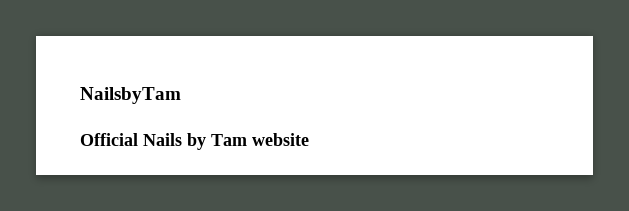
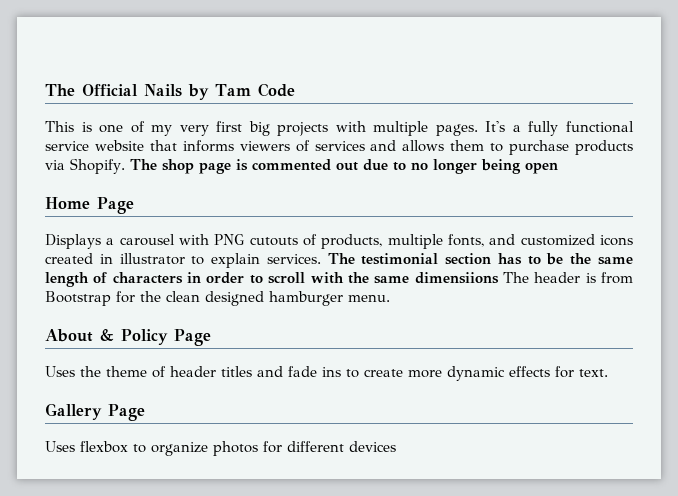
[80,87,181,104] NailsbyTam // -> [45,84,75,96] The
[252,133,309,146] website -> [257,83,295,97] [45,121,635,136] [45,140,633,155] [45,158,558,174] [45,197,134,214] [45,234,633,249] [45,253,633,268] [45,272,633,287] [45,291,390,306] [45,329,211,346] [45,366,608,381] [45,403,145,421] [45,441,396,456] Code // This is one of my very first big projects with multiple pages. It's a fully functional service website that informs viewers of services and allows them to purchase products via Shopify. The shop page is commented out due to no longer being open // Home Page // Displays a carousel with PNG cutouts of products, multiple fonts, and customized icons created in illustrator to explain services. The testimonial section has to be the same length of characters in order to scroll with the same dimensiions The header is from Bootstrap for the clean designed hamburger menu. // About & Policy Page // Uses the theme of header titles and fade ins to create more dynamic effects for text. // Gallery Page // Uses flexbox to organize photos for different devices

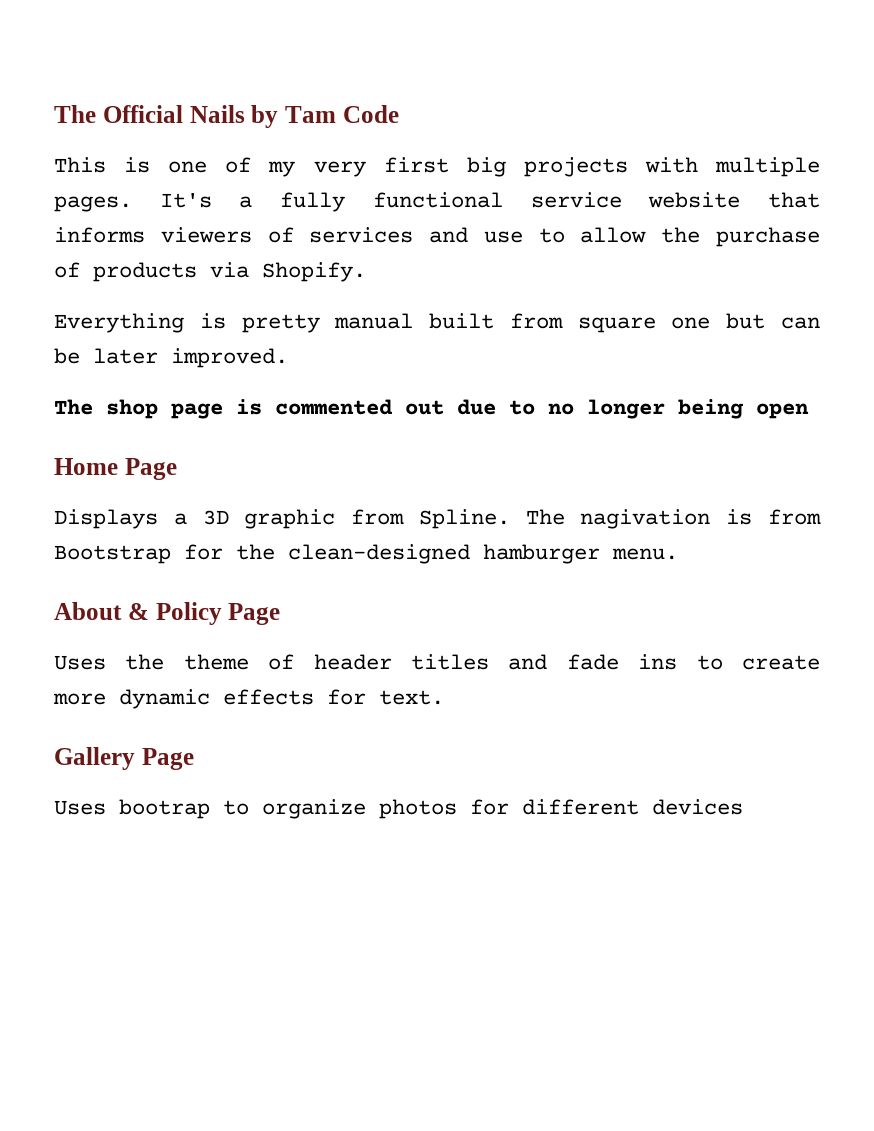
[402,140,633,155] [45,158,125,174] allows them to purchase products via Shopify. -> [483,227,821,247] [54,262,366,282] [54,313,821,333] [54,348,288,368] use to allow the purchase of products via Shopify. // Everything is pretty manual built from square one but can be later improved. //
[119,234,633,249] [45,253,633,268] [45,272,581,287] carousel with PNG cutouts of products, multiple fonts, and customized icons created in illustrator to explain services. The testimonial section has to be the same length of characters in order to scroll with the same dimensiions The header -> [202,509,711,529] 3D graphic from Spline. The nagivation
[166,291,264,306] clean designed -> [288,544,470,564] clean-designed
[80,441,128,453] flexbox -> [119,799,210,819] bootrap

